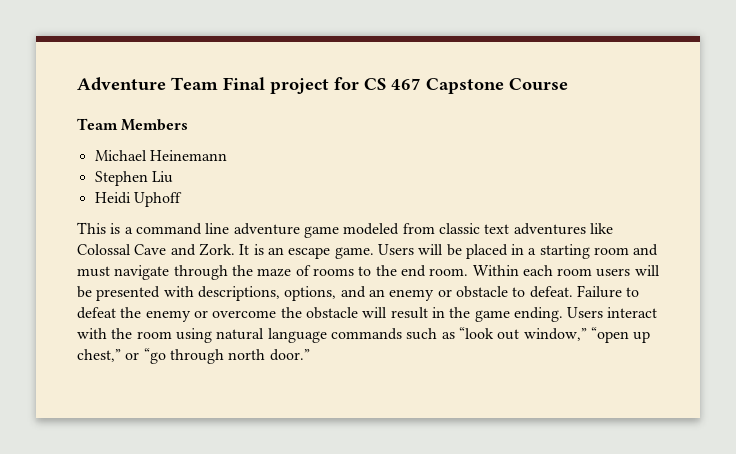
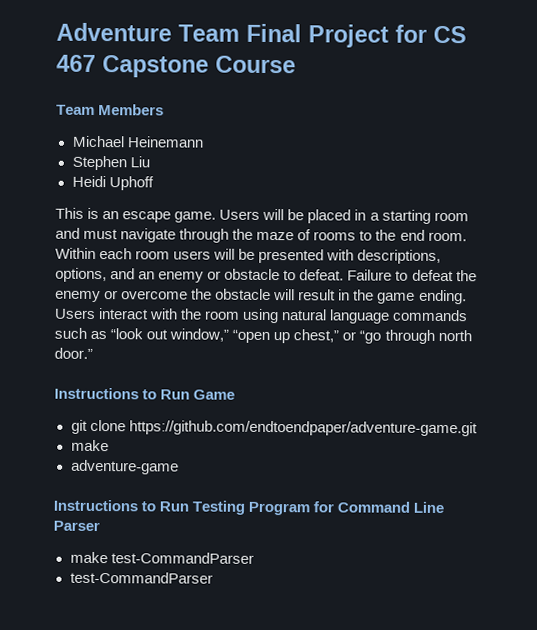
[270,78,329,94] project -> [308,24,389,48] Project
[124,223,613,238] [77,243,264,256] a command line adventure game modeled from classic text adventures like Colossal Cave and Zork. It is -> (100, 213) none
(310, 355) none -> [54,387,236,400] [70,419,478,437] [70,439,109,452] [70,459,179,475] [53,499,445,516] [53,520,100,532] [69,551,254,564] [69,571,213,584] // Instructions to Run Game // git clone https://github.com/endtoendpaper/adventure-game.git // make // adventure-game // Instructions to Run Testing Program for Command Line Parser // make test-CommandParser // test-CommandParser

